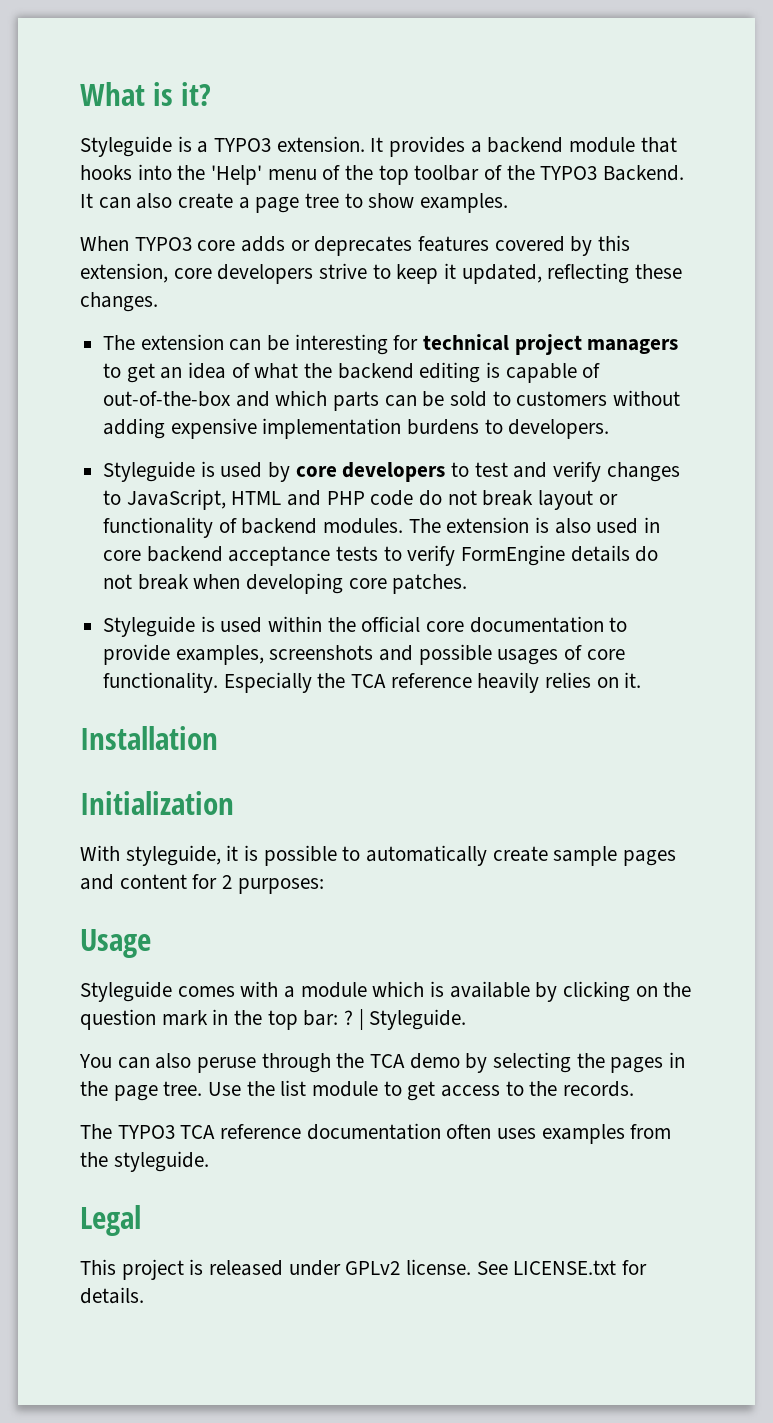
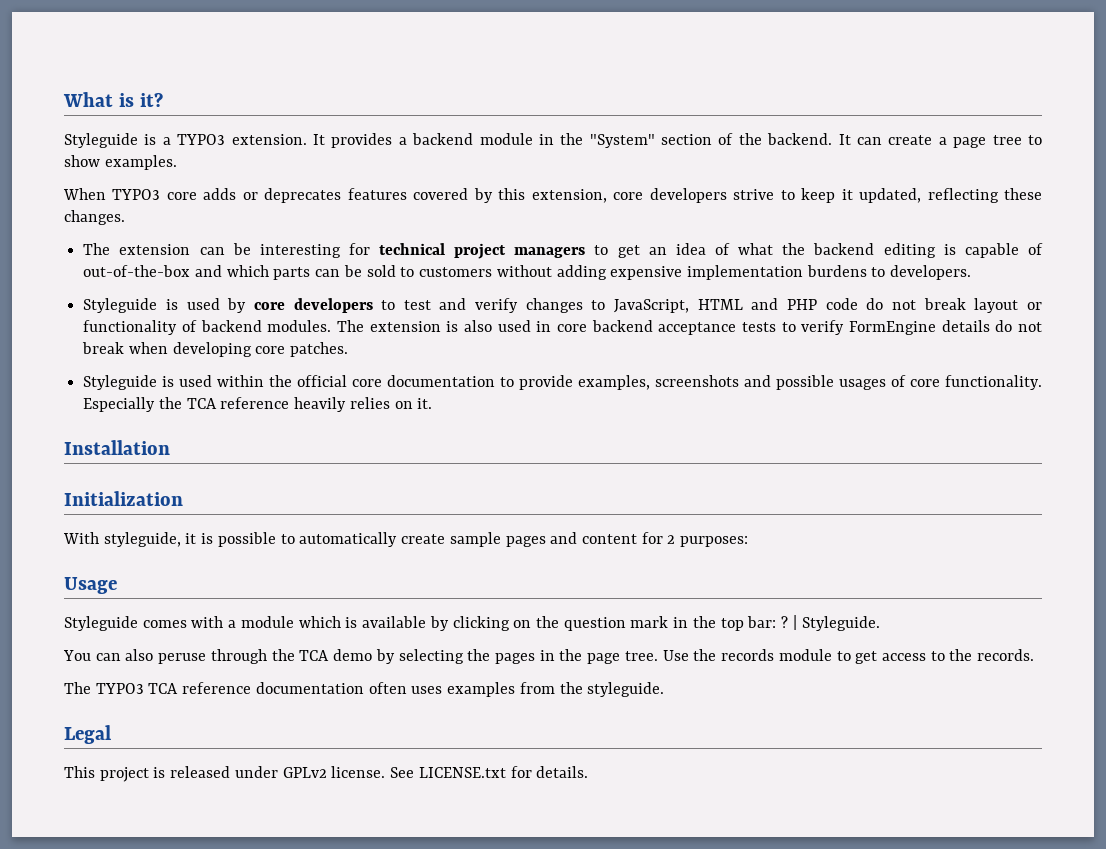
[640,137,677,153] [80,164,685,185] that hooks into the 'Help' menu of the top toolbar of the TYPO3 Backend. -> [538,133,833,148] in the "System" section of the backend.
[136,193,173,209] also -> (883, 141) none
[280,1080,307,1096] list -> [721,649,775,661] records

